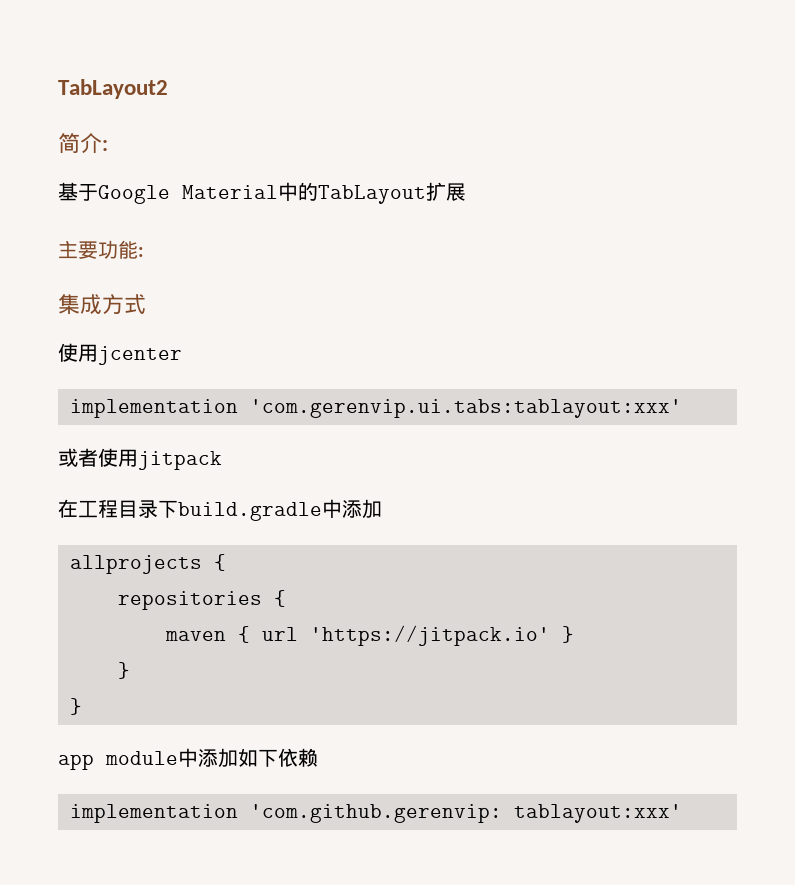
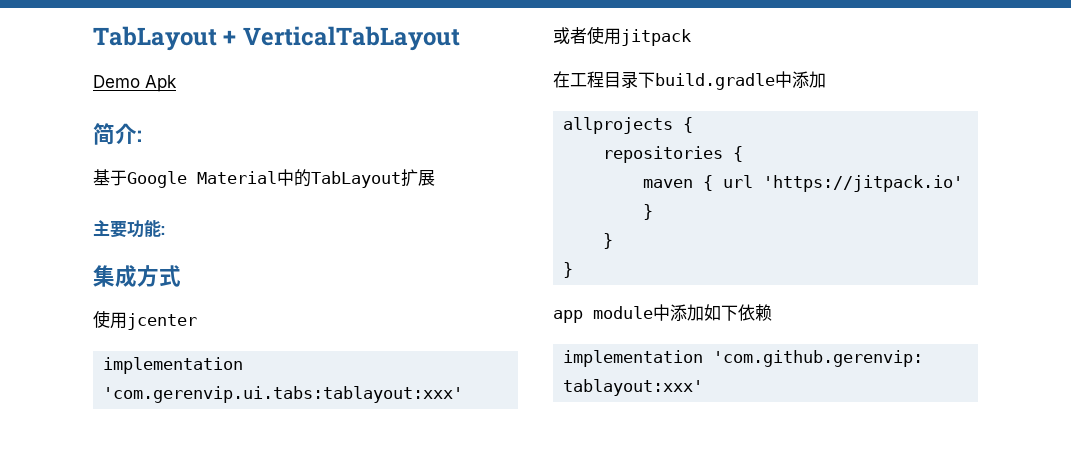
[58,79,168,99] TabLayout2 -> [93,26,460,51] [93,75,177,92] TabLayout + VerticalTabLayout // Demo Apk

